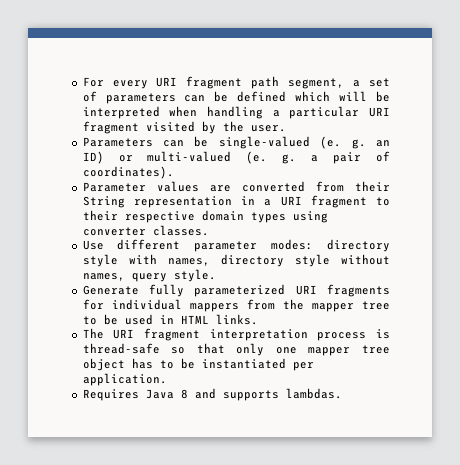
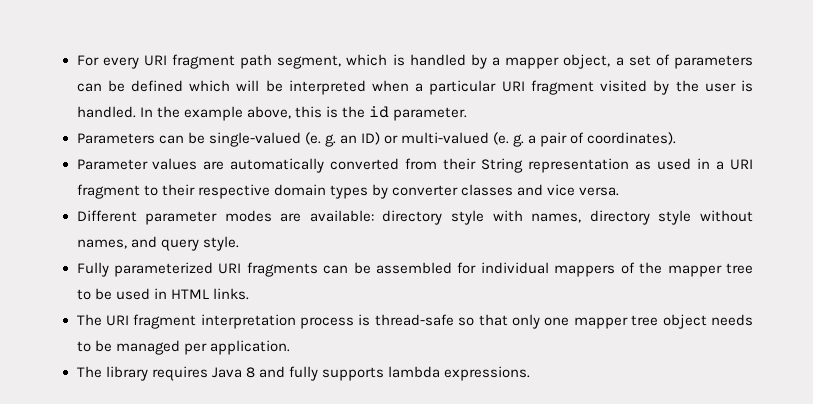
(345, 83) none -> [346,54,611,69] which is handled by a mapper object,
[206,106,263,119] handling -> (410, 86) none
[250,125,286,132] user. -> [704,80,753,92] [76,106,467,121] user is handled. In the example above, this is the id parameter.
(231, 188) none -> [230,158,325,173] automatically
(232, 202) none -> [635,158,692,170] as used
[292,211,328,223] [82,225,209,236] [82,239,314,252] using converter classes. // Use different parameter modes: -> [371,184,620,199] [76,210,374,225] by converter classes and vice versa. // Different parameter modes are available:
(125, 277) none -> [130,236,157,248] and
[82,284,184,297] Generate fully -> [76,262,109,277] Fully
(390, 290) none -> [323,262,453,274] can be assembled
[246,299,275,310] from -> [620,262,635,274] of
[131,358,286,369] has to be instantiated -> [711,314,753,326] [76,340,180,355] needs to be managed
[82,388,342,401] Requires Java 8 and supports lambdas. -> [76,366,530,381] The library requires Java 8 and fully supports lambda expressions.

